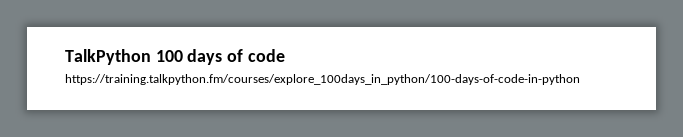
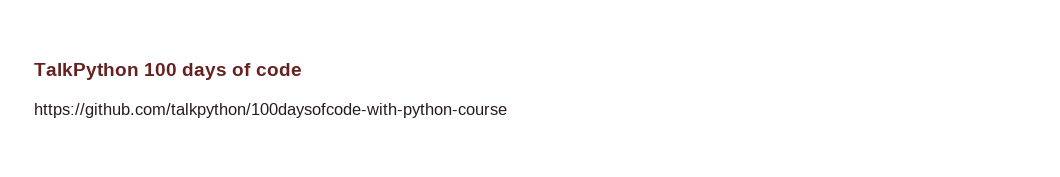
[65,74,580,85] https://training.talkpython.fm/courses/explore_100days_in_python/100-days-of-code-in-python -> [34,103,507,118] https://github.com/talkpython/100daysofcode-with-python-course

